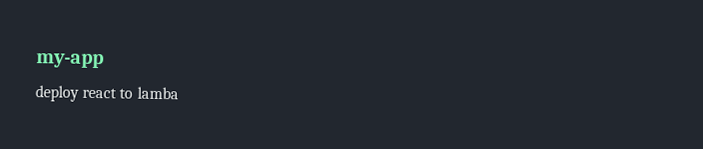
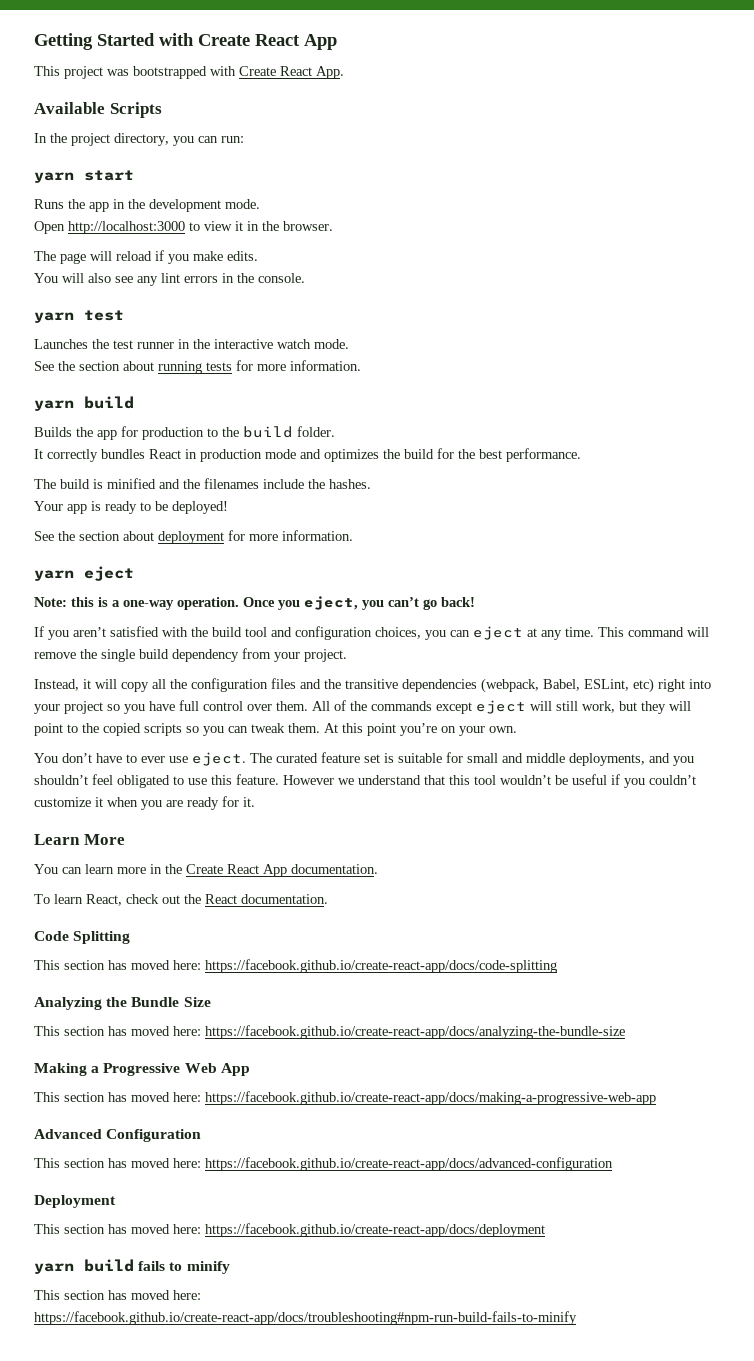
[36,53,104,69] [35,85,179,102] my-app // deploy react to lamba -> [34,33,337,50] [34,66,344,79] [34,102,162,118] [34,133,244,146] [34,170,134,183] [34,199,260,212] [34,221,333,234] [34,250,258,264] [34,273,305,286] [34,310,124,323] [34,339,349,349] [34,360,361,374] [34,396,134,411] [34,426,335,440] [34,448,581,462] [34,478,371,489] [34,501,228,514] [34,530,353,544] [34,566,134,581] [34,596,475,610] [34,626,709,640] [34,648,347,662] [34,678,711,693] [34,700,691,714] [34,723,517,736] [34,752,694,766] [34,774,696,788] [34,796,255,810] [34,834,125,845] [34,864,378,877] [34,894,328,906] [34,931,131,944] [34,959,557,973] [34,997,211,1010] [34,1025,625,1039] [34,1063,250,1076] [34,1091,656,1105] [34,1129,202,1142] [34,1157,613,1171] [34,1195,116,1208] [34,1223,545,1237] [34,1259,230,1274] [34,1290,201,1300] [34,1311,577,1325] Getting Started with Create React App // This project was bootstrapped with Create React App. // Available Scripts // In the project directory, you can run: // yarn start // Runs the app in the development mode. // Open http://localhost:3000 to view it in the browser. // The page will reload if you make edits. // You will also see any lint errors in the console. // yarn test // Launches the test runner in the interactive watch mode. // See the section about running tests for more information. // yarn build // Builds the app for production to the build folder. // It correctly bundles React in production mode and optimizes the build for the best performance. // The build is minified and the filenames include the hashes. // Your app is ready to be deployed! // See the section about deployment for more information. // yarn eject // Note: this is a one-way operation. Once you eject, you can’t go back! // If you aren’t satisfied with the build tool and configuration choices, you can eject at any time. This command will remove the single build dependency from your project. // Instead, it will copy all the configuration files and the transitive dependencies (webpack, Babel, ESLint, etc) right into your project so you have full control over them. All of the commands except eject will still work, but they will point to the copied scripts so you can tweak them. At this point you’re on your own. // You don’t have to ever use eject. The curated feature set is suitable for small and middle deployments, and you shouldn’t feel obligated to use this feature. However we understand that this tool wouldn’t be useful if you couldn’t customize it when you are ready for it. // Learn More // You can learn more in the Create React App documentation. // To learn React, check out the React documentation. // Code Splitting // This section has moved here: https://facebook.github.io/create-react-app/docs/code-splitting // Analyzing the Bundle Size // This section has moved here: https://facebook.github.io/create-react-app/docs/analyzing-the-bundle-size // Making a Progressive Web App // This section has moved here: https://facebook.github.io/create-react-app/docs/making-a-progressive-web-app // Advanced Configuration // This section has moved here: https://facebook.github.io/create-react-app/docs/advanced-configuration // Deployment // This section has moved here: https://facebook.github.io/create-react-app/docs/deployment // yarn build fails to minify // This section has moved here: https://facebook.github.io/create-react-app/docs/troubleshooting#npm-run-build-fails-to-minify

